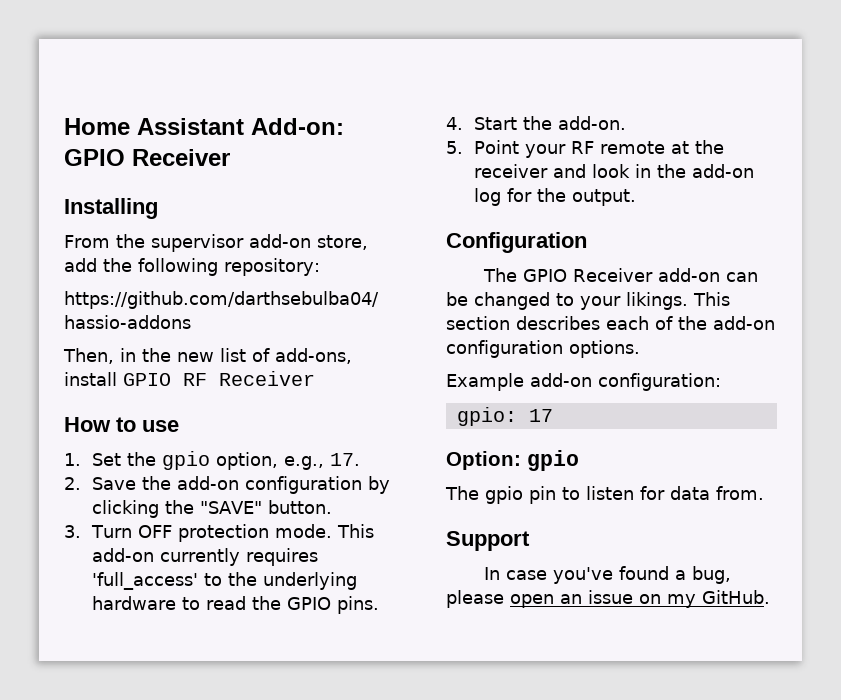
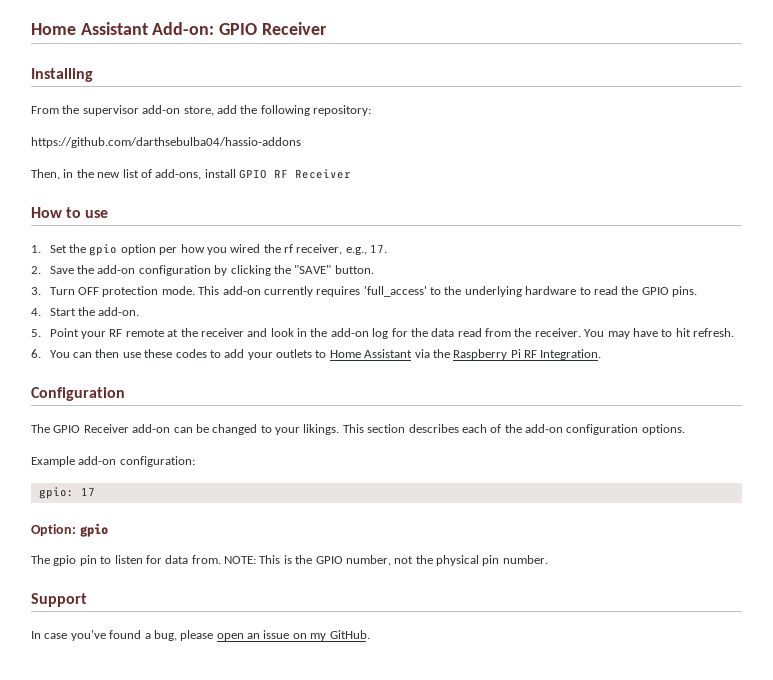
[216,452,279,470] option, -> [120,244,343,255] option per how you wired the rf receiver,
[572,189,637,206] output. -> [431,328,735,339] [31,349,602,360] data read from the receiver. You may have to hit refresh. // 6. You can then use these codes to add your outlets to Home Assistant via the Raspberry Pi RF Integration.
(764, 493) none -> [224,555,548,566] NOTE: This is the GPIO number, not the physical pin number.

